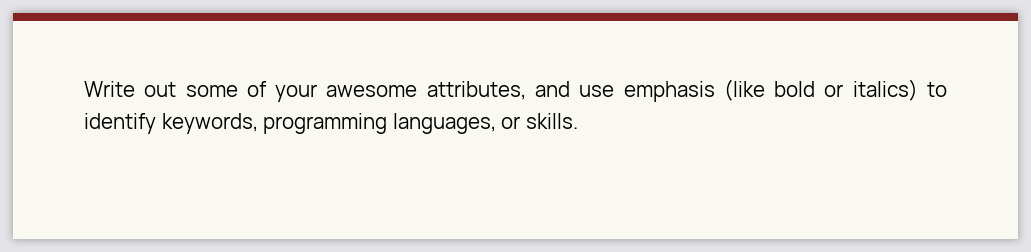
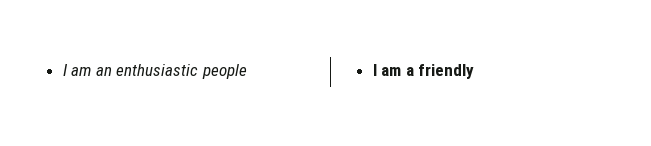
[84,79,948,102] [84,113,578,134] Write out some of your awesome attributes, and use emphasis (like bold or italics) to identify keywords, programming languages, or skills. -> [62,64,248,79] [372,64,475,79] I am an enthusiastic people // I am a friendly

